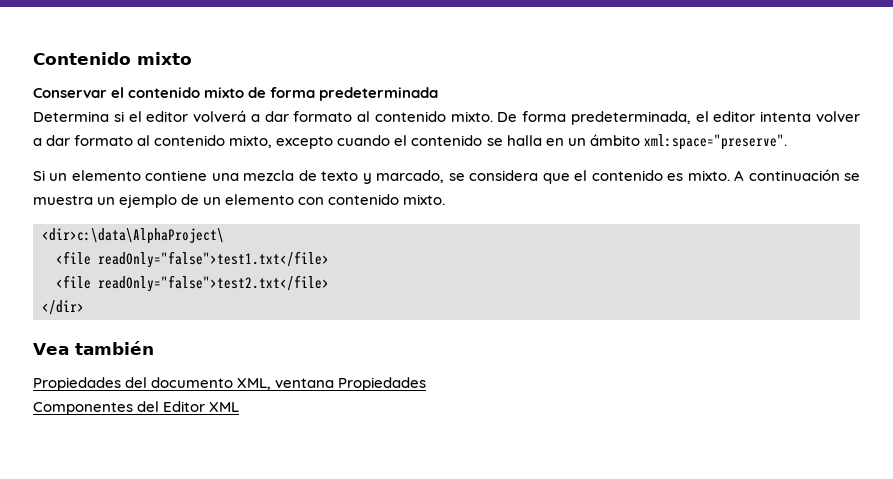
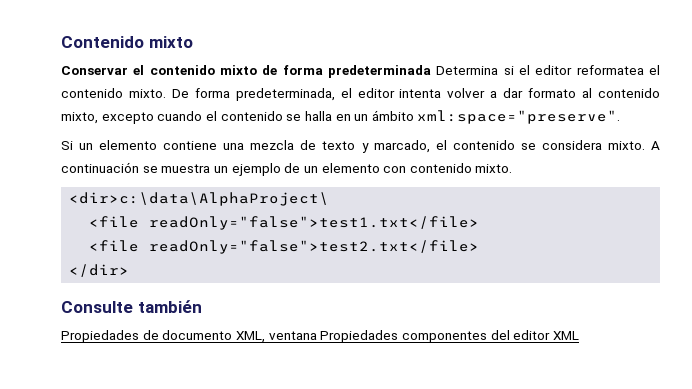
(439, 94) // -> (431, 71) none
[193,110,371,122] volverá a dar formato al -> [576,65,660,75] reformatea el
[448,170,684,184] se considera que el contenido es -> [435,140,602,150] el contenido se considera
[33,343,69,355] Vea -> [61,301,133,313] Consulte
[125,377,148,388] del -> [142,330,159,340] de
[33,401,206,415] // Componentes del Editor -> [401,330,551,343] componentes del editor

